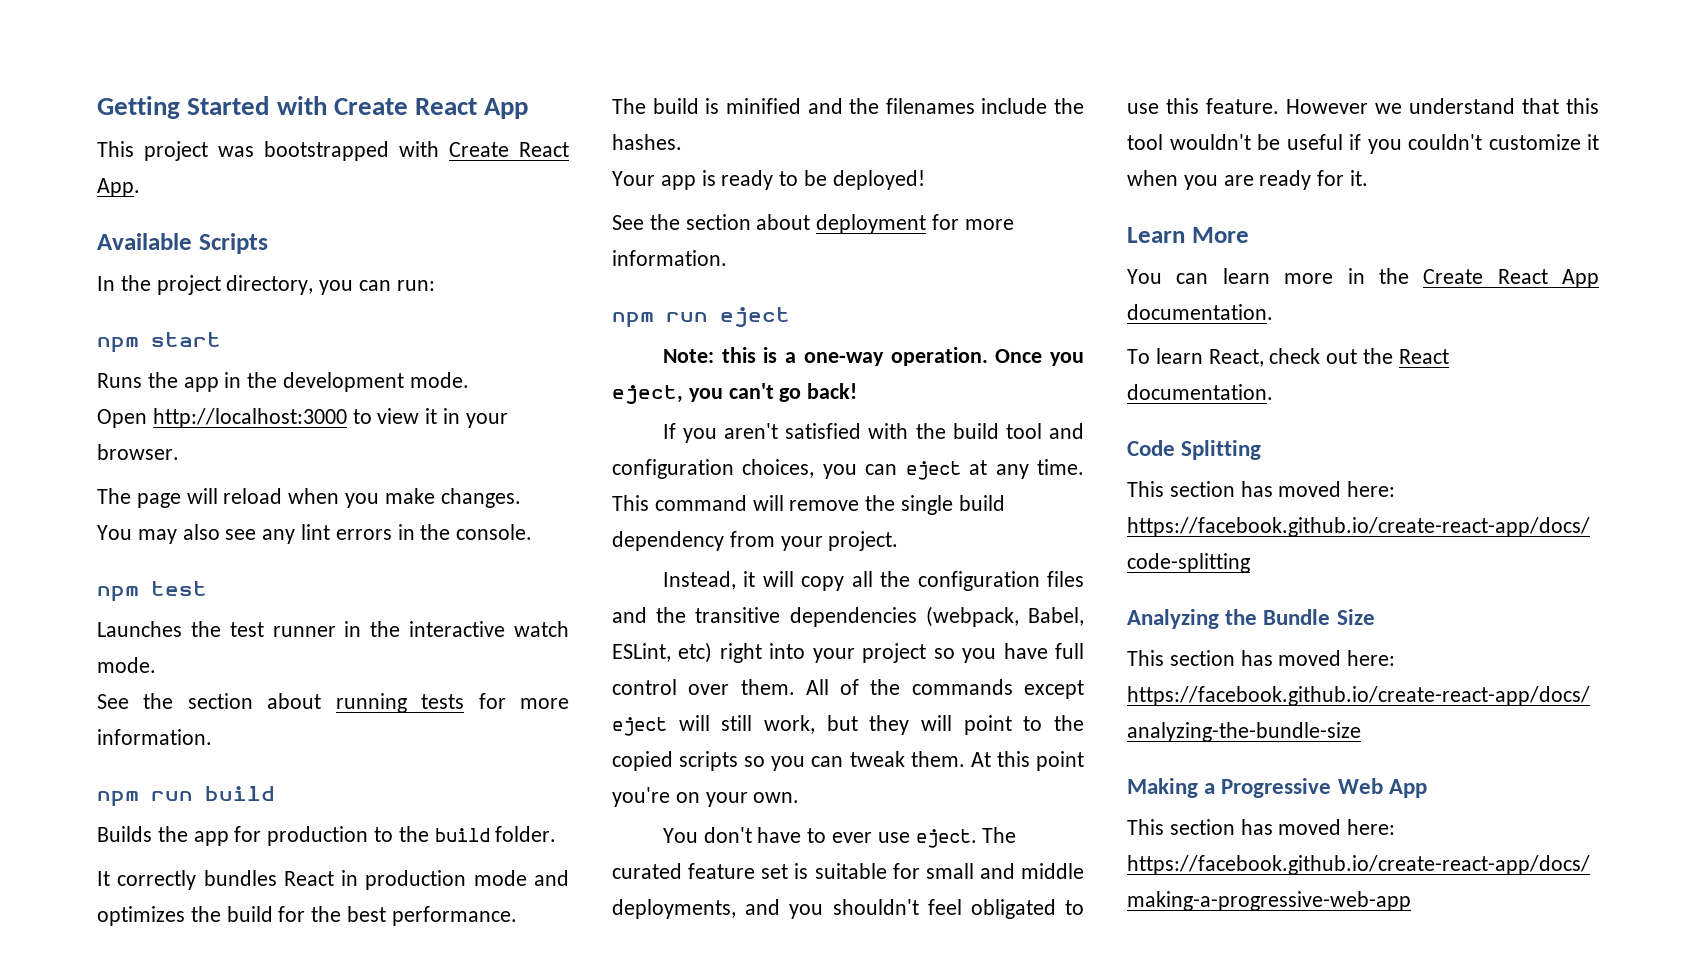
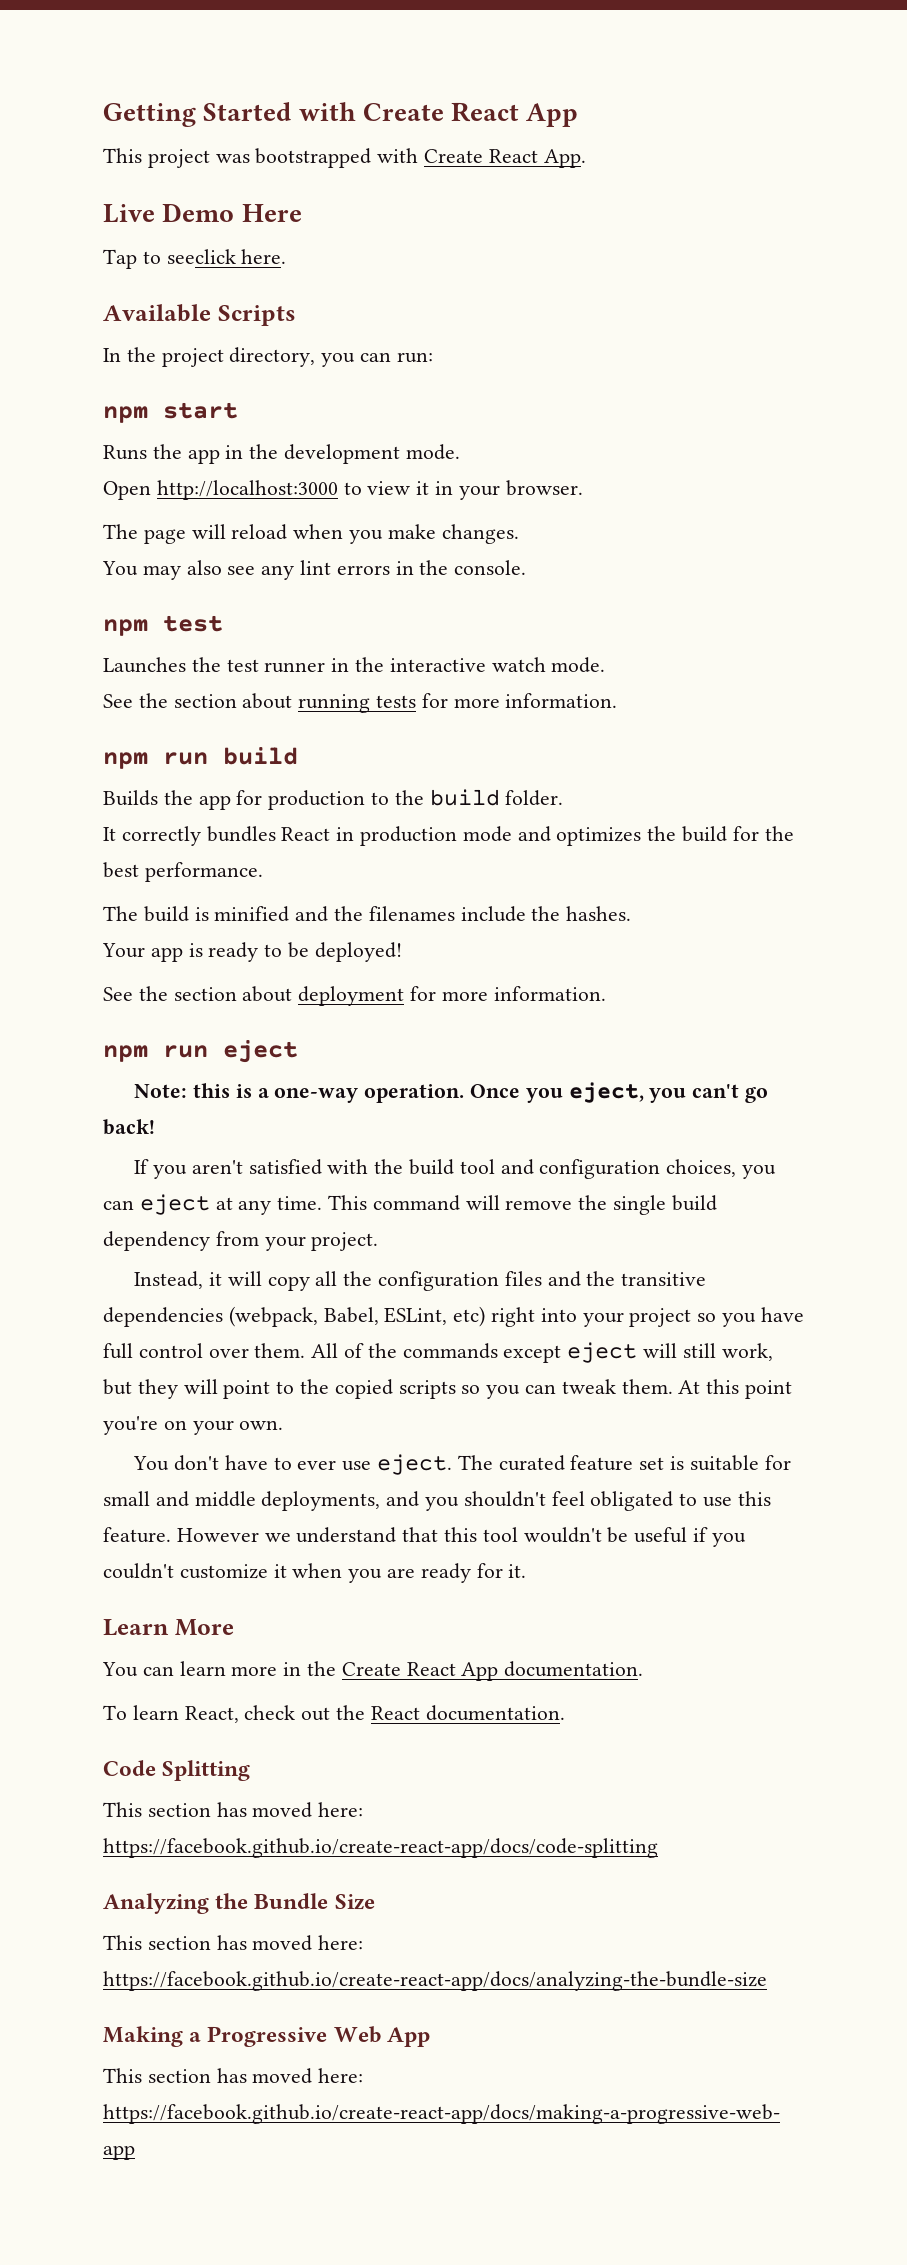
(140, 187) none -> [103,203,302,223] [103,249,287,269] // Live Demo Here // Tap to seeclick here.

